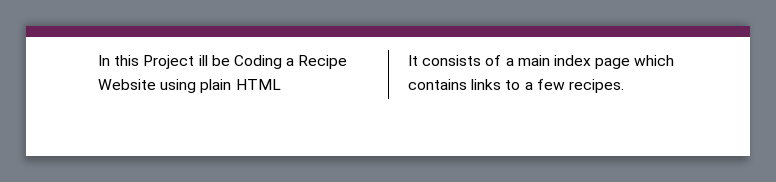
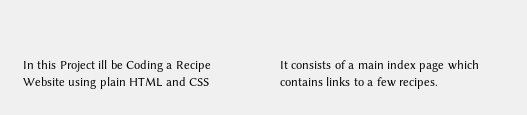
(281, 84) none -> [165,77,209,86] and CSS

